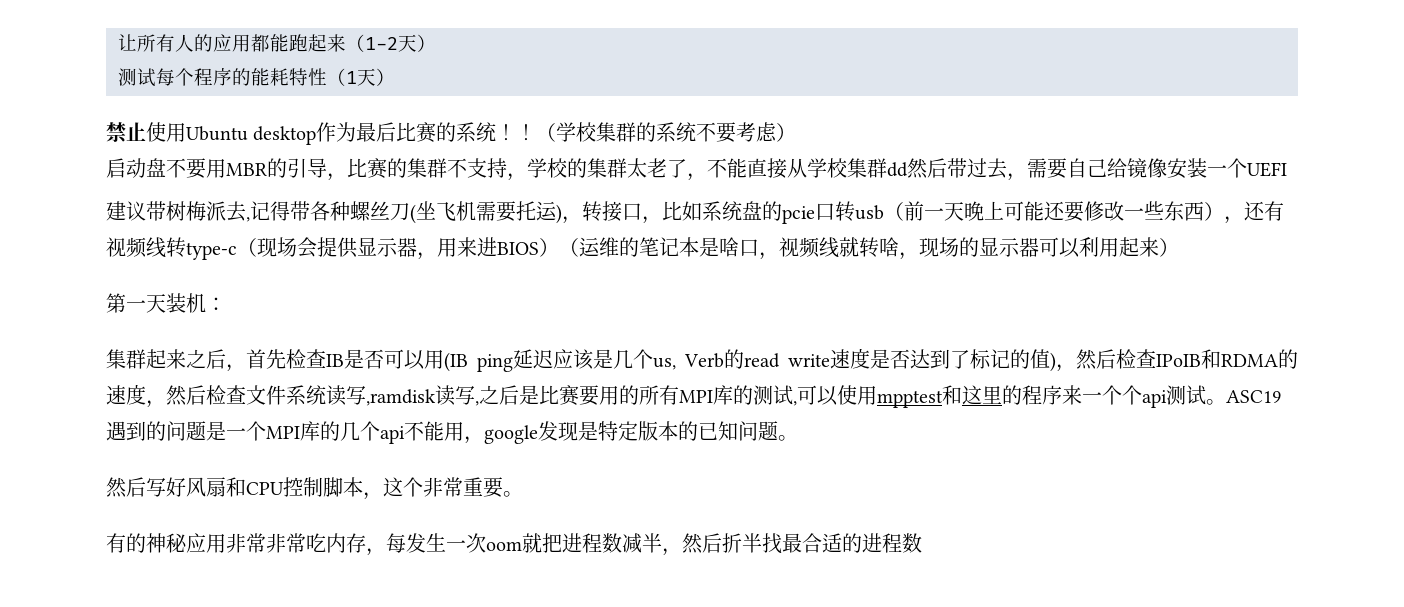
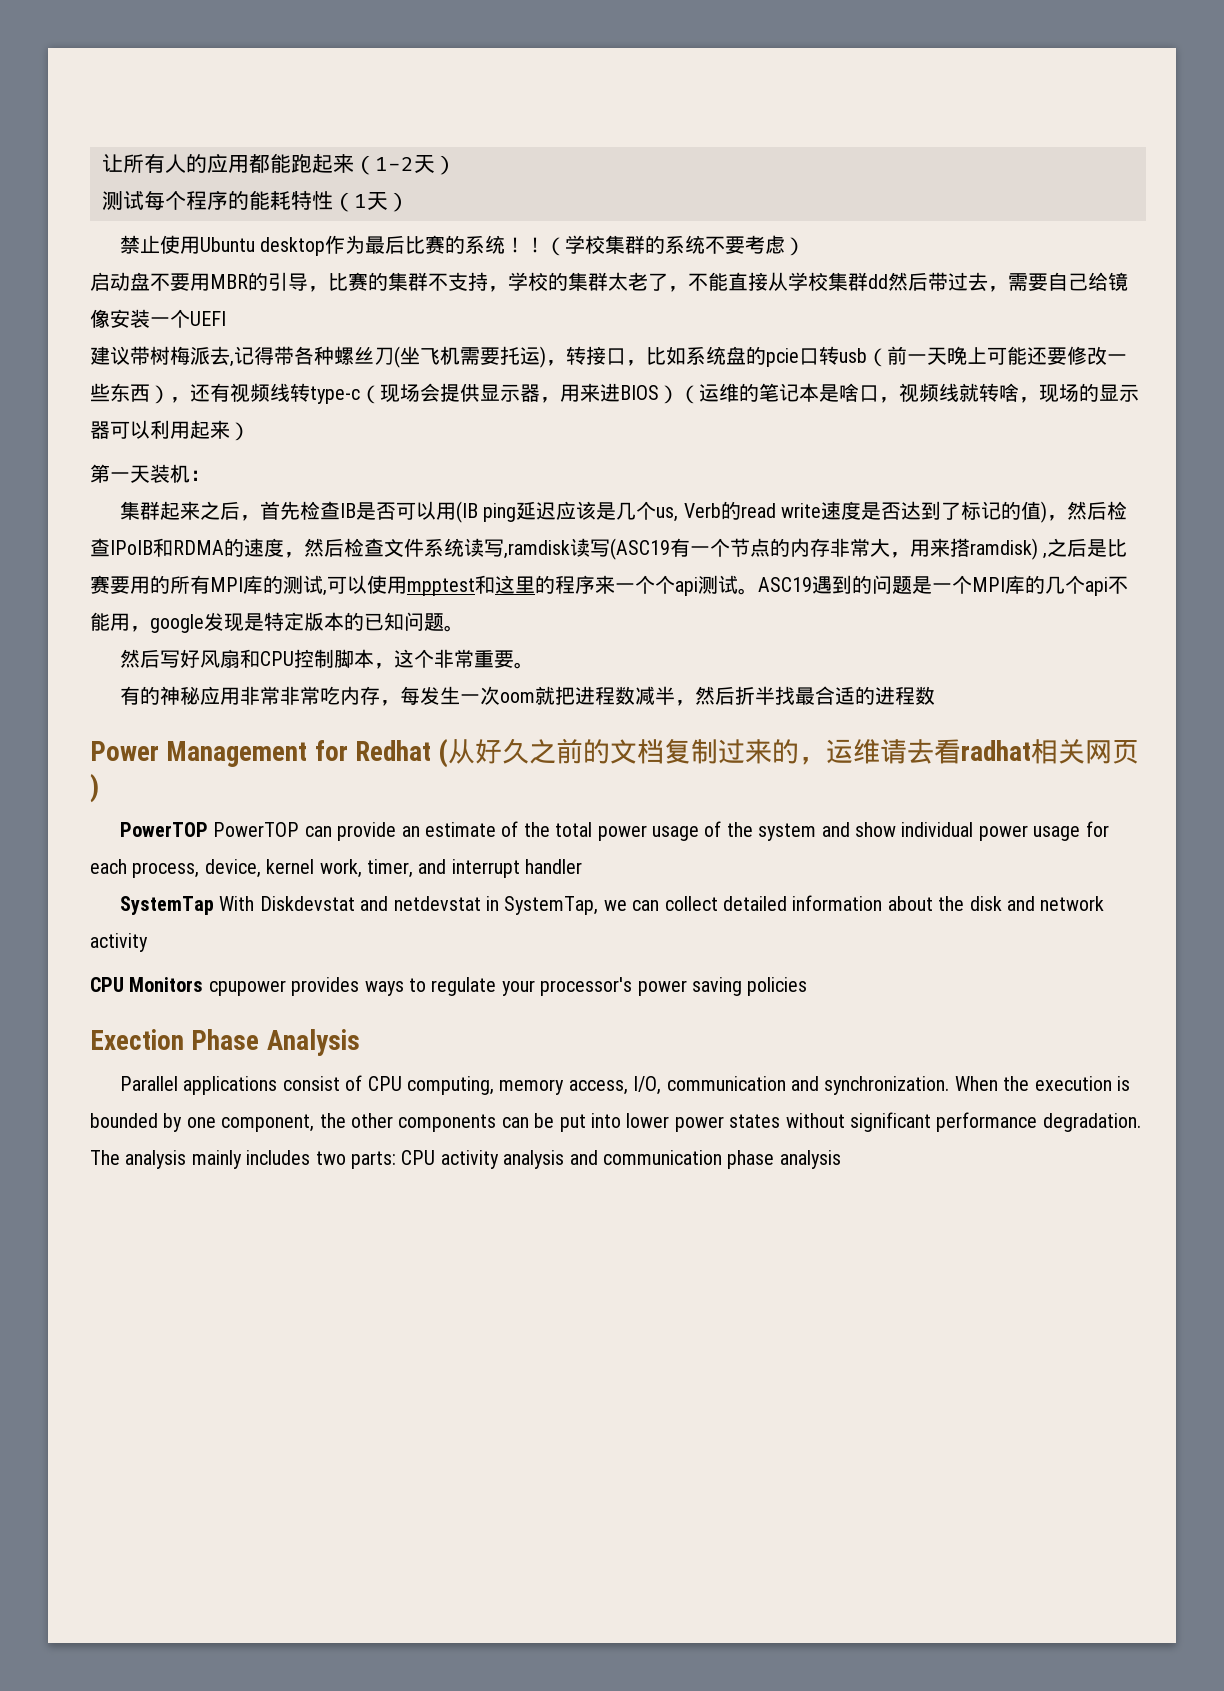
(475, 395) none -> [610,538,1038,560] (ASC19有一个节点的内存非常大，用来搭ramdisk)
(922, 543) none -> [90,738,1140,768] [90,774,99,803] [120,821,1109,841] [90,859,583,878] [120,895,1105,915] [90,933,148,952] [90,977,808,996] [90,1029,360,1056] [120,1075,1131,1095] [90,1112,1141,1132] [90,1150,841,1169] // Power Management for Redhat (从好久之前的文档复制过来的，运维请去看radhat相关网页) // PowerTOP PowerTOP can provide an estimate of the total power usage of the system and show individual power usage for each process, device, kernel work, timer, and interrupt handler // SystemTap With Diskdevstat and netdevstat in SystemTap, we can collect detailed information about the disk and network activity // CPU Monitors cpupower provides ways to regulate your processor's power saving policies // Exection Phase Analysis // Parallel applications consist of CPU computing, memory access, I/O, communication and synchronization. When the execution is bounded by one component, the other components can be put into lower power states without significant performance degradation. The analysis mainly includes two parts: CPU activity analysis and communication phase analysis

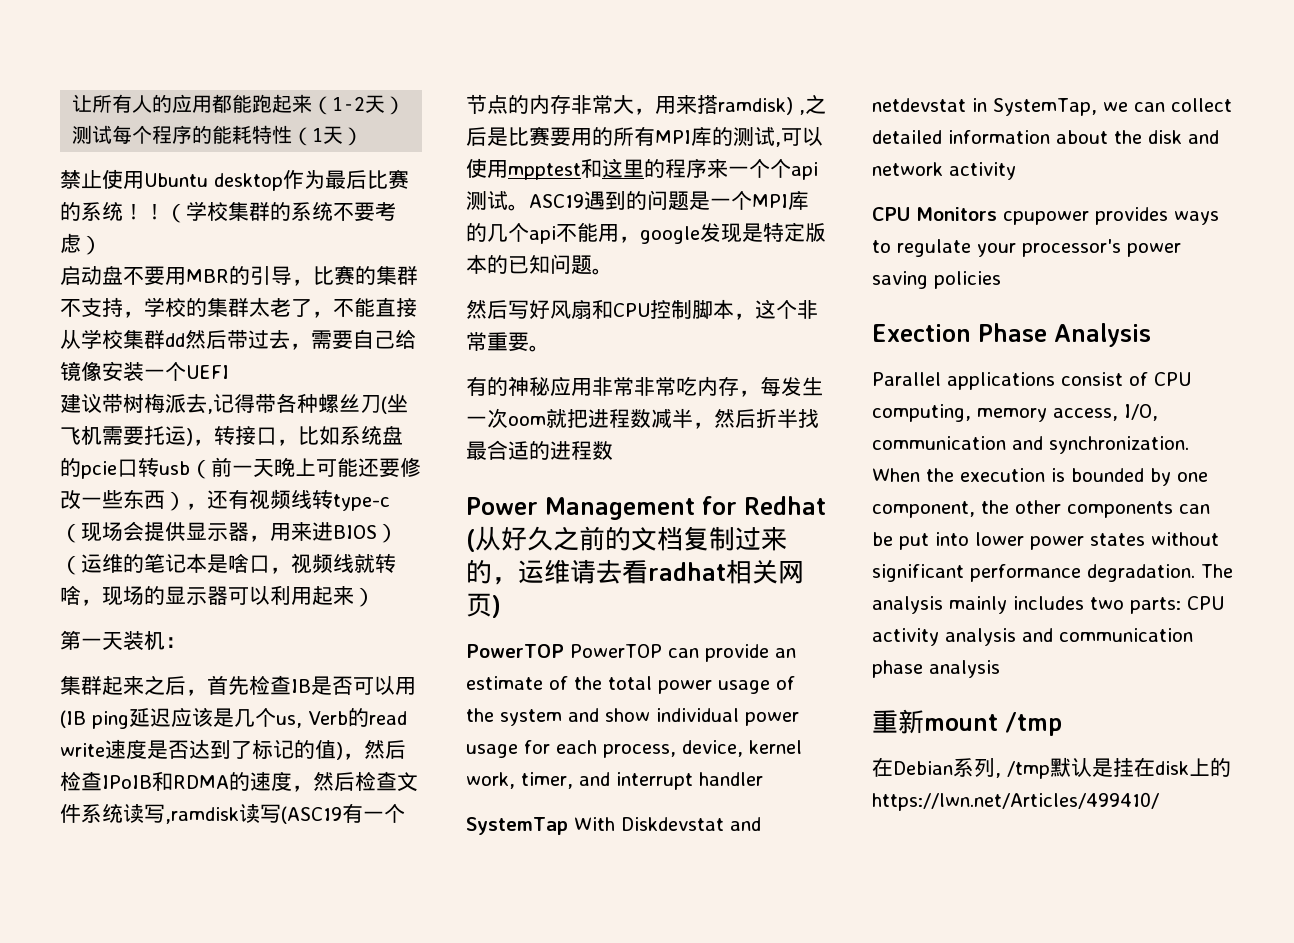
(841, 1159) none -> [872,709,1062,736] [872,757,1231,779] [872,792,1159,811] // 重新mount /tmp // 在Debian系列, /tmp默认是挂在disk上的https://lwn.net/Articles/499410/

